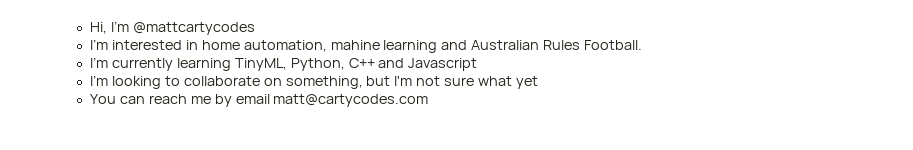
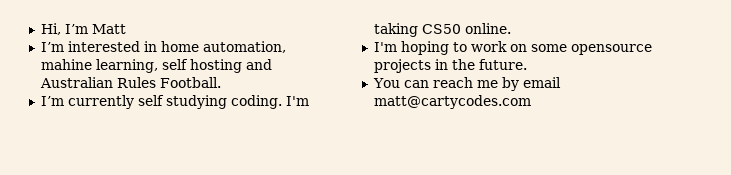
[132,22,255,35] @mattcartycodes -> [91,24,126,34] Matt
[383,40,438,53] learning -> [95,59,242,73] learning, self hosting
[176,58,478,71] [89,75,539,89] learning TinyML, Python, C++ and Javascript // I’m looking to collaborate on something, but I'm not sure what yet -> [137,95,309,109] [373,23,511,37] [373,41,652,55] [373,59,527,73] self studying coding. I'm taking CS50 online. // I'm hoping to work on some opensource projects in the future.

